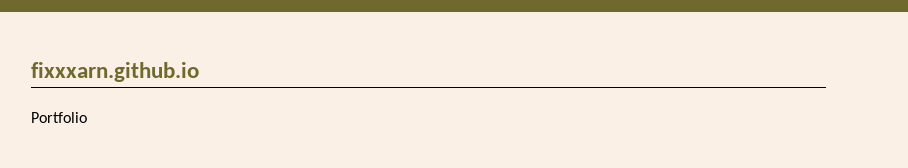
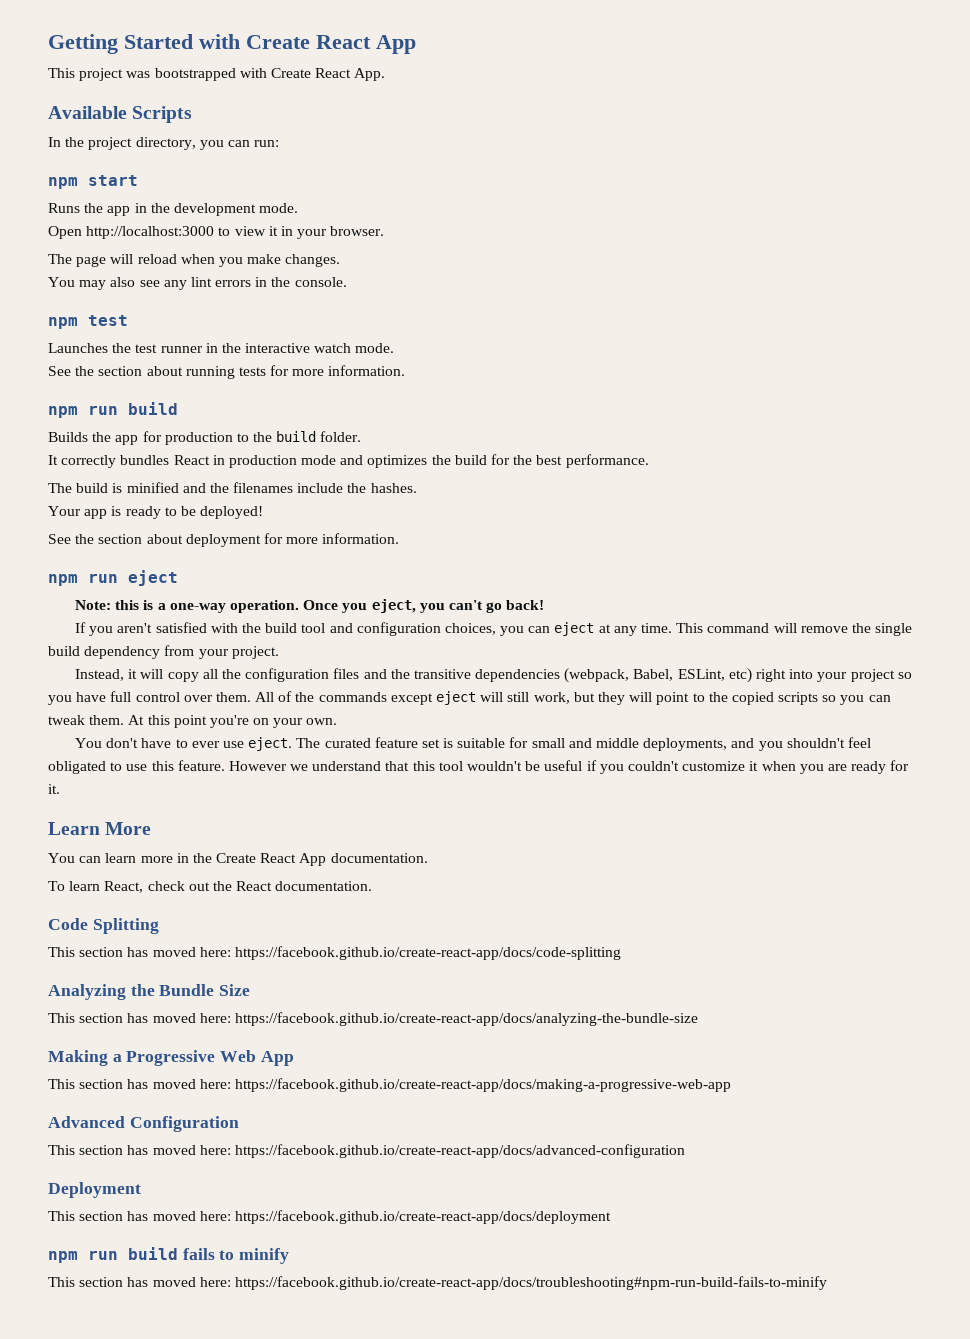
[31,62,199,82] [31,112,87,123] fixxxarn.github.io // Portfolio -> [48,34,416,54] [48,68,386,81] [48,106,193,123] [48,137,280,150] [48,175,138,189] [48,203,299,216] [48,226,385,239] [48,254,341,267] [48,277,347,290] [48,315,128,329] [48,343,395,353] [48,365,406,379] [48,402,178,418] [48,431,362,445] [48,454,649,468] [48,482,417,493] [48,506,264,519] [48,533,400,547] [48,570,178,586] [75,599,545,613] [75,622,913,636] [48,645,279,659] [75,668,912,683] [48,691,891,705] [48,715,338,728] [75,737,871,751] [48,760,910,774] [48,784,60,794] [48,822,152,835] [48,853,428,866] [48,881,373,893] [48,918,159,934] [48,946,621,960] [48,984,251,1000] [48,1012,698,1026] [48,1050,294,1066] [48,1078,731,1092] [48,1116,239,1132] [48,1144,685,1158] [48,1182,141,1198] [48,1210,611,1224] [48,1247,290,1264] [48,1276,827,1290] Getting Started with Create React App // This project was bootstrapped with Create React App. // Available Scripts // In the project directory, you can run: // npm start // Runs the app in the development mode. // Open http://localhost:3000 to view it in your browser. // The page will reload when you make changes. // You may also see any lint errors in the console. // npm test // Launches the test runner in the interactive watch mode. // See the section about running tests for more information. // npm run build // Builds the app for production to the build folder. // It correctly bundles React in production mode and optimizes the build for the best performance. // The build is minified and the filenames include the hashes. // Your app is ready to be deployed! // See the section about deployment for more information. // npm run eject // Note: this is a one-way operation. Once you eject, you can't go back! // If you aren't satisfied with the build tool and configuration choices, you can eject at any time. This command will remove the single build dependency from your project. // Instead, it will copy all the configuration files and the transitive dependencies (webpack, Babel, ESLint, etc) right into your project so you have full control over them. All of the commands except eject will still work, but they will point to the copied scripts so you can tweak them. At this point you're on your own. // You don't have to ever use eject. The curated feature set is suitable for small and middle deployments, and you shouldn't feel obligated to use this feature. However we understand that this tool wouldn't be useful if you couldn't customize it when you are ready for it. // Learn More // You can learn more in the Create React App documentation. // To learn React, check out the React documentation. // Code Splitting // This section has moved here: https://facebook.github.io/create-react-app/docs/code-splitting // Analyzing the Bundle Size // This section has moved here: https://facebook.github.io/create-react-app/docs/analyzing-the-bundle-size // Making a Progressive Web App // This section has moved here: https://facebook.github.io/create-react-app/docs/making-a-progressive-web-app // Advanced Configuration // This section has moved here: https://facebook.github.io/create-react-app/docs/advanced-configuration // Deployment // This section has moved here: https://facebook.github.io/create-react-app/docs/deployment // npm run build fails to minify // This section has moved here: https://facebook.github.io/create-react-app/docs/troubleshooting#npm-run-build-fails-to-minify

